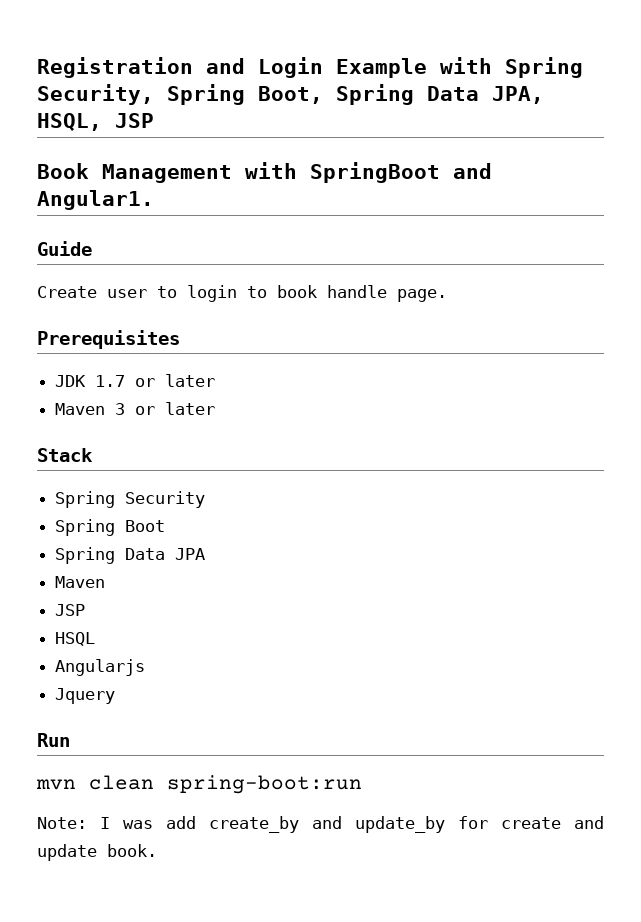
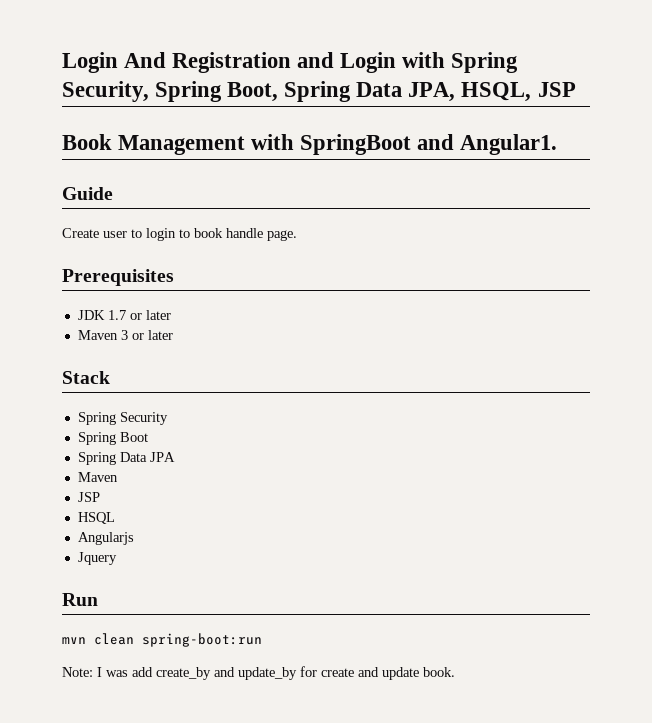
(37, 67) none -> [62,52,167,73] Login And
[336,58,427,78] Example -> (397, 62) none

